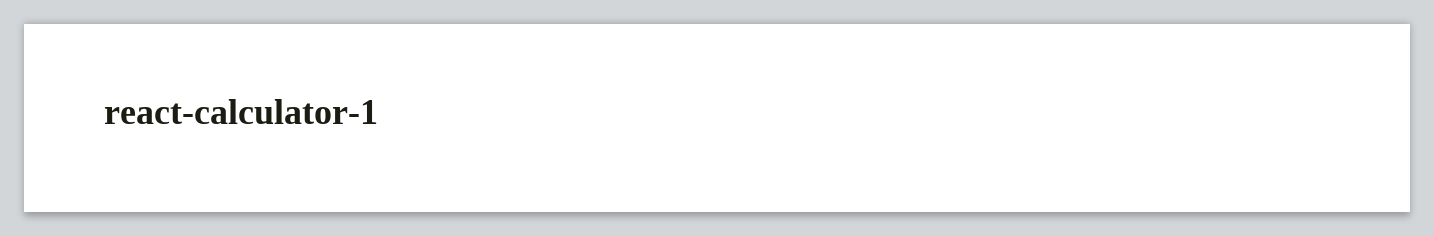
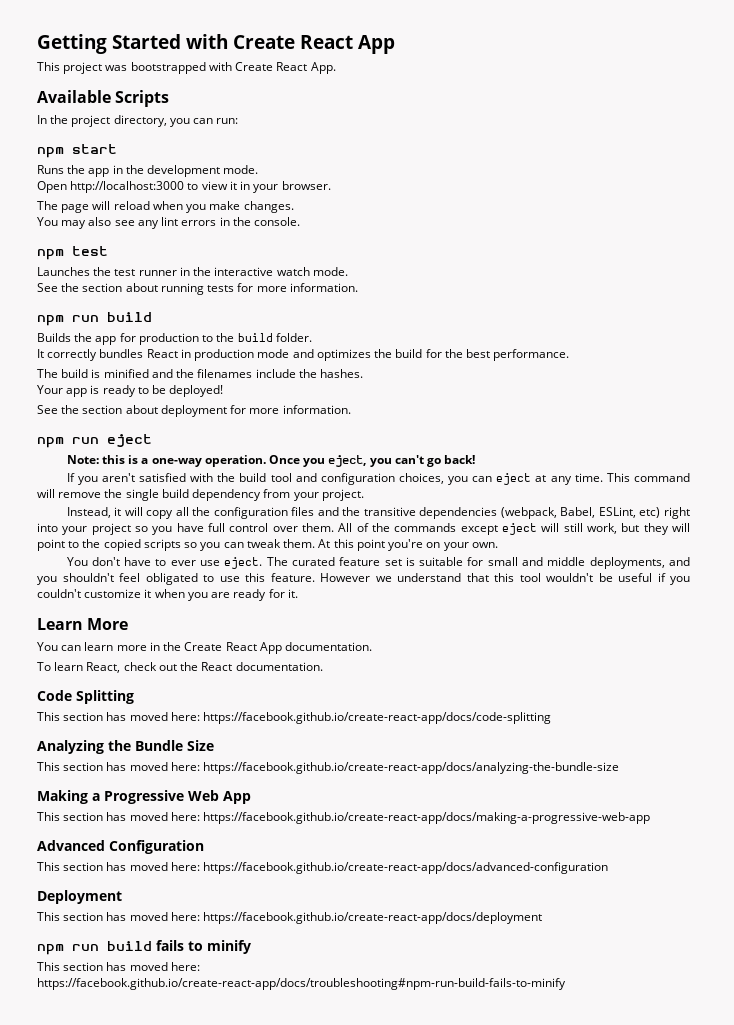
[104,99,378,124] react-calculator-1 -> [37,34,395,54] [37,62,336,74] [37,90,170,107] [37,115,239,127] [37,144,117,158] [37,165,259,177] [37,181,331,193] [37,201,294,213] [37,217,301,229] [37,246,108,260] [37,267,348,276] [37,283,358,295] [37,312,152,326] [37,333,312,345] [37,349,570,361] [37,369,364,378] [37,385,224,397] [37,405,351,417] [37,434,152,448] [66,455,476,467] [66,473,690,485] [37,489,364,501] [66,507,690,519] [37,523,691,535] [37,539,498,551] [66,557,690,569] [37,573,690,585] [37,589,298,601] [37,618,129,630] [37,642,373,654] [37,662,323,673] [37,690,134,704] [37,712,552,724] [37,740,214,754] [37,762,620,774] [37,790,251,804] [37,812,651,824] [37,840,204,854] [37,862,609,874] [37,890,122,904] [37,912,543,924] [37,940,251,955] [37,962,200,971] [37,978,566,990] Getting Started with Create React App // This project was bootstrapped with Create React App. // Available Scripts // In the project directory, you can run: // npm start // Runs the app in the development mode. // Open http://localhost:3000 to view it in your browser. // The page will reload when you make changes. // You may also see any lint errors in the console. // npm test // Launches the test runner in the interactive watch mode. // See the section about running tests for more information. // npm run build // Builds the app for production to the build folder. // It correctly bundles React in production mode and optimizes the build for the best performance. // The build is minified and the filenames include the hashes. // Your app is ready to be deployed! // See the section about deployment for more information. // npm run eject // Note: this is a one-way operation. Once you eject, you can't go back! // If you aren't satisfied with the build tool and configuration choices, you can eject at any time. This command will remove the single build dependency from your project. // Instead, it will copy all the configuration files and the transitive dependencies (webpack, Babel, ESLint, etc) right into your project so you have full control over them. All of the commands except eject will still work, but they will point to the copied scripts so you can tweak them. At this point you're on your own. // You don't have to ever use eject. The curated feature set is suitable for small and middle deployments, and you shouldn't feel obligated to use this feature. However we understand that this tool wouldn't be useful if you couldn't customize it when you are ready for it. // Learn More // You can learn more in the Create React App documentation. // To learn React, check out the React documentation. // Code Splitting // This section has moved here: https://facebook.github.io/create-react-app/docs/code-splitting // Analyzing the Bundle Size // This section has moved here: https://facebook.github.io/create-react-app/docs/analyzing-the-bundle-size // Making a Progressive Web App // This section has moved here: https://facebook.github.io/create-react-app/docs/making-a-progressive-web-app // Advanced Configuration // This section has moved here: https://facebook.github.io/create-react-app/docs/advanced-configuration // Deployment // This section has moved here: https://facebook.github.io/create-react-app/docs/deployment // npm run build fails to minify // This section has moved here: https://facebook.github.io/create-react-app/docs/troubleshooting#npm-run-build-fails-to-minify

